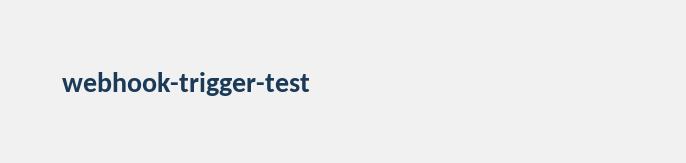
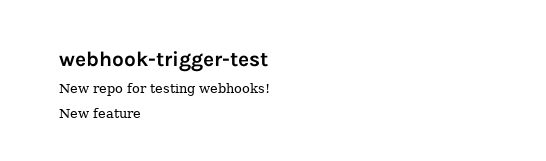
(310, 84) none -> [59,83,270,96] [59,108,141,118] // New repo for testing webhooks! // New feature

